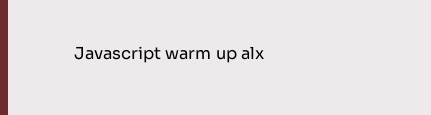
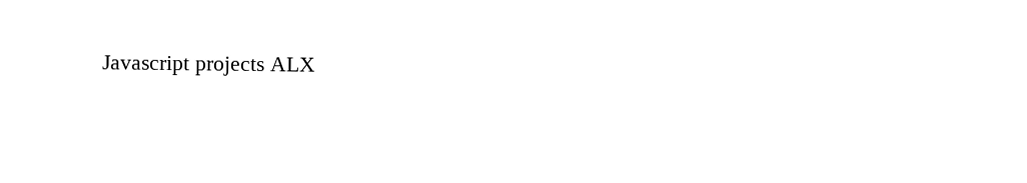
[165,46,265,63] warm up alx -> [194,56,316,77] projects ALX

